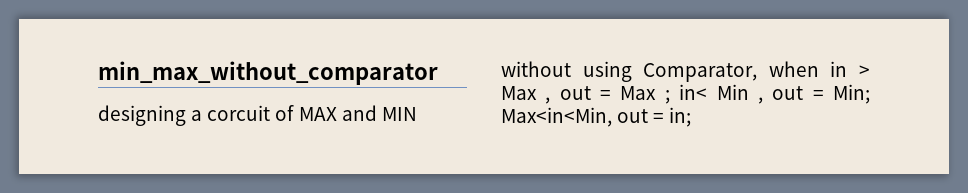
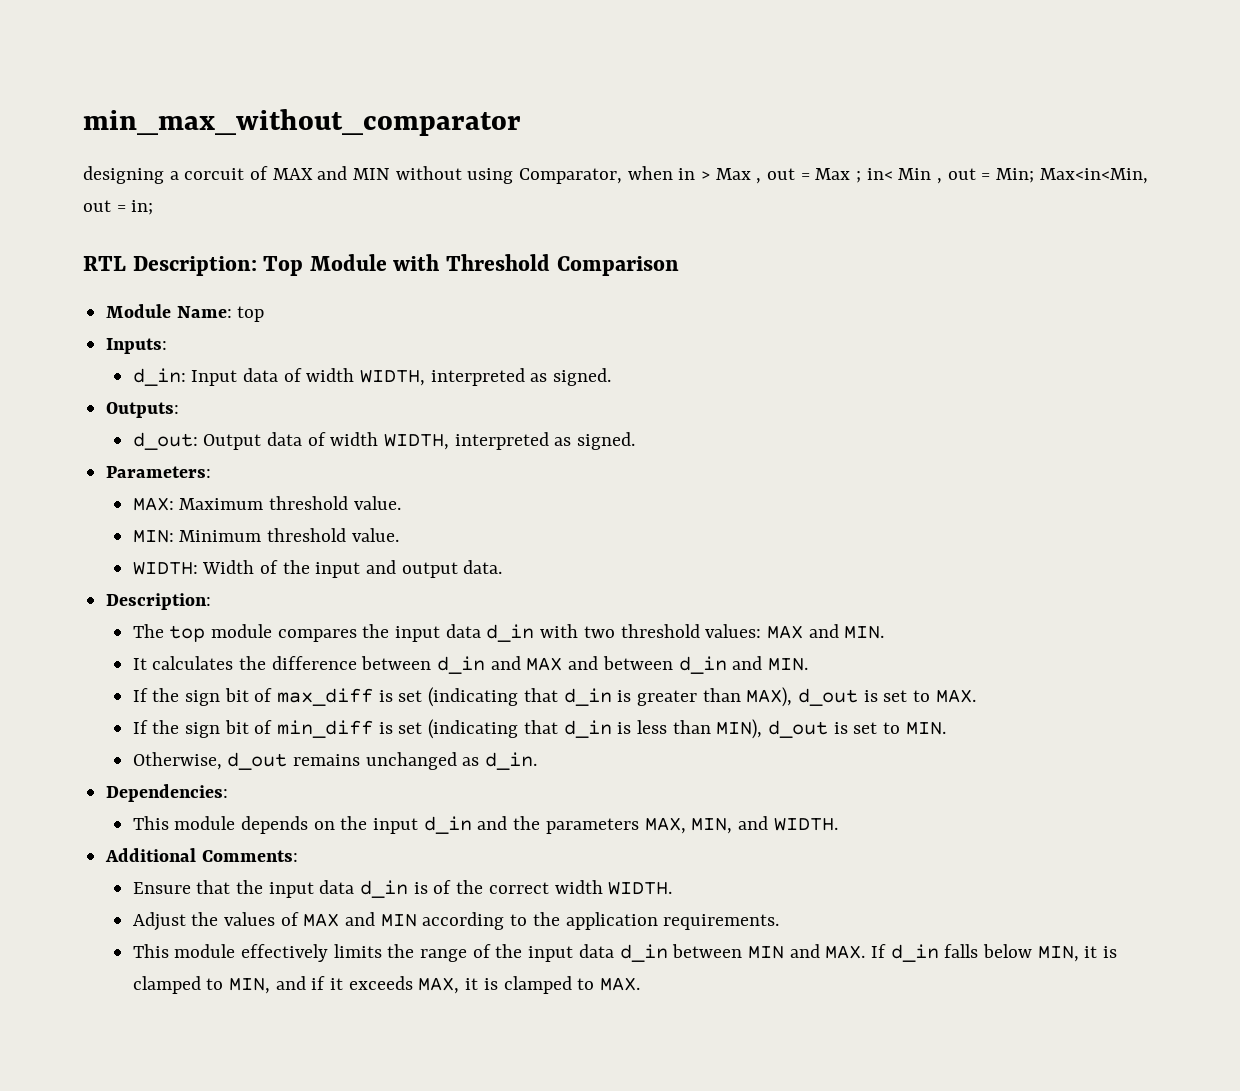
(692, 117) none -> [83,254,679,276] [106,304,265,322] [106,338,168,354] [132,368,612,386] [106,402,180,418] [132,432,636,450] [106,466,212,478] [132,496,401,511] [132,528,399,543] [132,560,503,578] [106,593,212,610] [132,624,885,642] [132,656,808,674] [132,687,976,707] [132,719,946,739] [132,752,538,770] [106,784,229,802] [132,816,838,834] [105,848,298,862] [132,880,673,898] [132,912,780,931] [132,944,1117,962] [132,976,640,994] // RTL Description: Top Module with Threshold Comparison // Module Name: top // Inputs: // d_in: Input data of width WIDTH, interpreted as signed. // Outputs: // d_out: Output data of width WIDTH, interpreted as signed. // Parameters: // MAX: Maximum threshold value. // MIN: Minimum threshold value. // WIDTH: Width of the input and output data. // Description: // The top module compares the input data d_in with two threshold values: MAX and MIN. // It calculates the difference between d_in and MAX and between d_in and MIN. // If the sign bit of max_diff is set (indicating that d_in is greater than MAX), d_out is set to MAX. // If the sign bit of min_diff is set (indicating that d_in is less than MIN), d_out is set to MIN. // Otherwise, d_out remains unchanged as d_in. // Dependencies: // This module depends on the input d_in and the parameters MAX, MIN, and WIDTH. // Additional Comments: // Ensure that the input data d_in is of the correct width WIDTH. // Adjust the values of MAX and MIN according to the application requirements. // This module effectively limits the range of the input data d_in between MIN and MAX. If d_in falls below MIN, it is clamped to MIN, and if it exceeds MAX, it is clamped to MAX.

